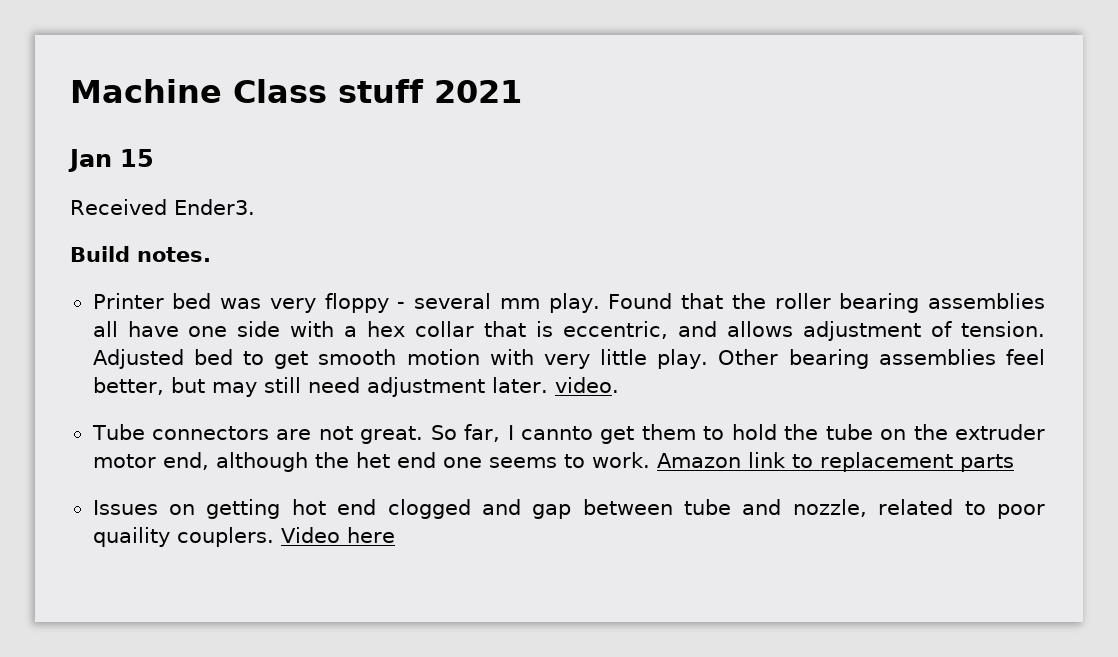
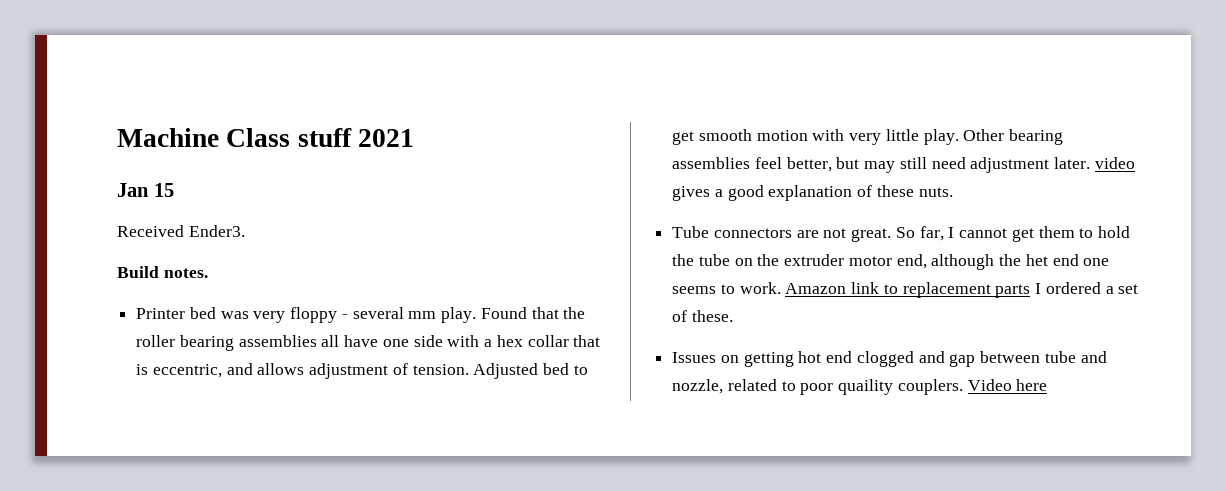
[554,377,619,393] video. -> [1094,157,1135,169] [672,185,953,201] video gives a good explanation of these nuts.
[521,426,594,440] cannto -> [959,228,1008,238] cannot
(1014, 463) none -> [1035,282,1139,294] [672,310,733,322] I ordered a set of these.

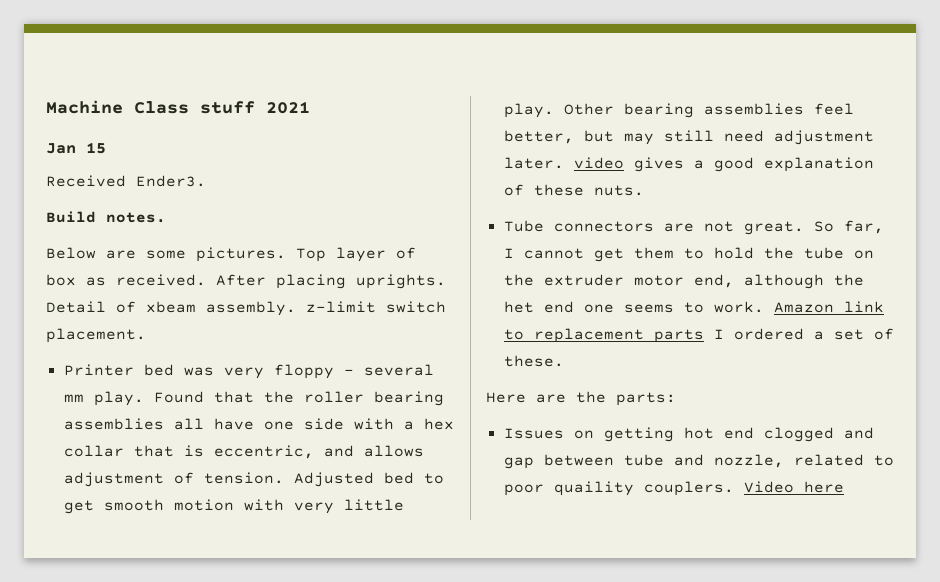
(208, 273) none -> [46,247,416,262] [46,274,446,289] [46,301,446,316] [46,328,146,343] // Below are some pictures. Top layer of box as received. After placing uprights. Detail of xbeam assembly. z-limit switch placement.
(733, 316) none -> [486,391,676,406] // Here are the parts:

